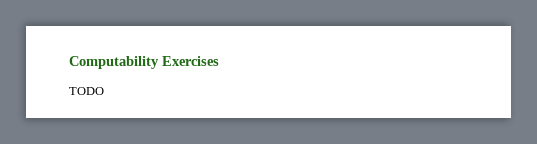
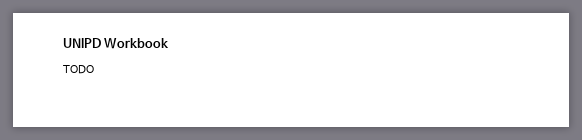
[69,56,219,69] Computability Exercises -> [63,38,170,49] UNIPD Workbook

